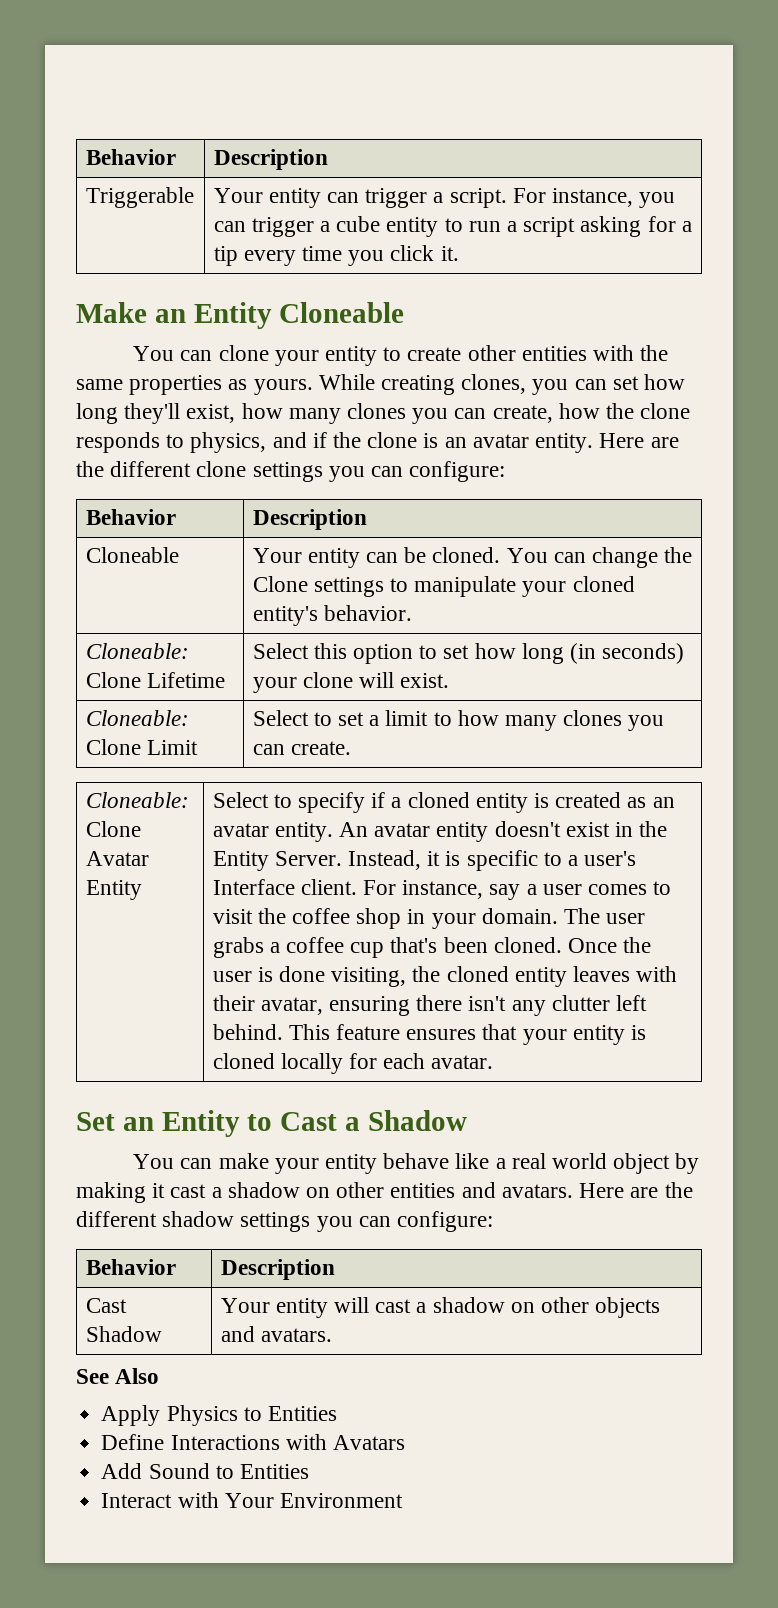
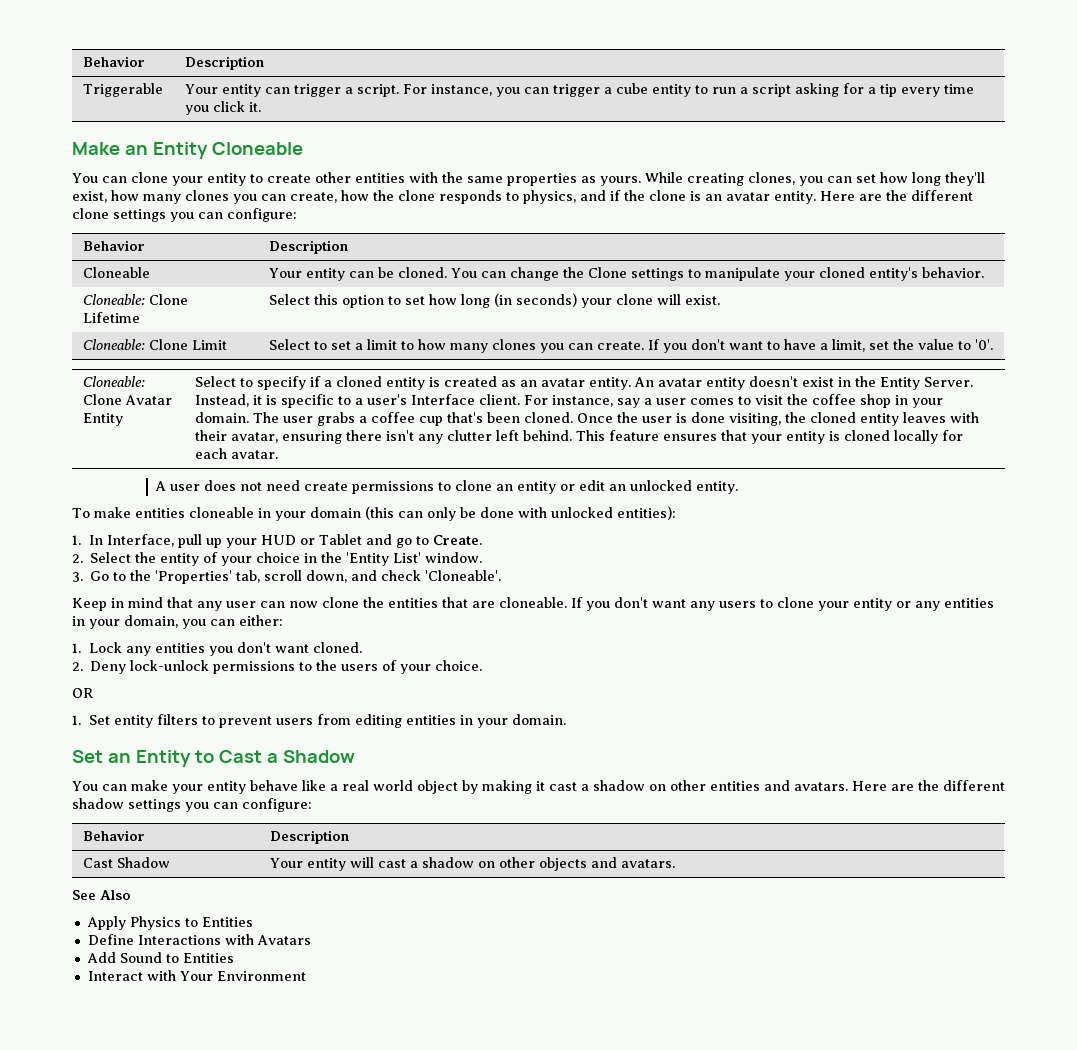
(351, 748) none -> [647,339,993,353] If you don't want to have a limit, set the value to '0'.
(494, 1062) none -> [154,480,738,494] [72,506,676,521] [72,534,482,548] [72,552,483,566] [72,570,502,584] [72,597,994,611] [72,615,283,629] [72,642,362,656] [72,660,483,674] [72,688,93,698] [72,714,566,728] // A user does not need create permissions to clone an entity or edit an unlocked entity. // To make entities cloneable in your domain (this can only be done with unlocked entities): // 1. In Interface, pull up your HUD or Tablet and go to Create. // 2. Select the entity of your choice in the 'Entity List' window. // 3. Go to the 'Properties' tab, scroll down, and check 'Cloneable'. // Keep in mind that any user can now clone the entities that are cloneable. If you don't want any users to clone your entity or any entities in your domain, you can either: // 1. Lock any entities you don't want cloned. // 2. Deny lock-unlock permissions to the users of your choice. // OR // 1. Set entity filters to prevent users from editing entities in your domain.

